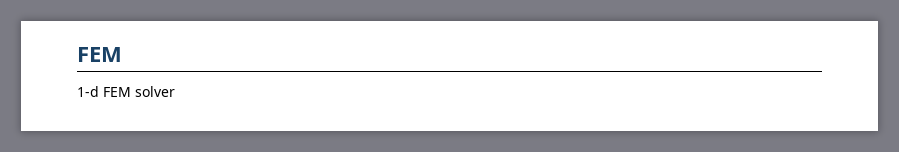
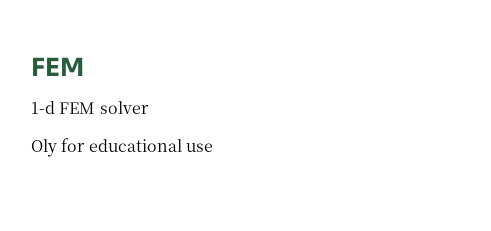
(175, 91) none -> [31,138,213,157] // Oly for educational use

